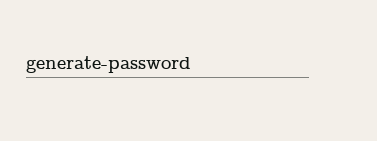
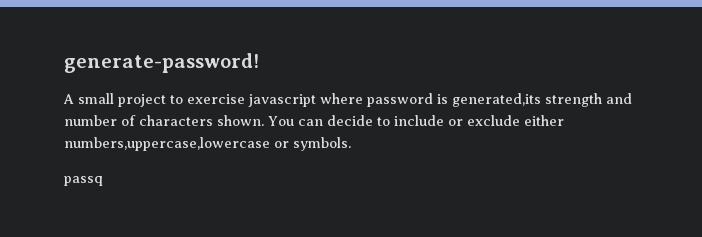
[26,56,191,73] generate-password -> [64,53,259,73] [63,93,632,107] [64,115,564,126] [64,137,351,151] [64,176,103,186] generate-password! // A small project to exercise javascript where password is generated,its strength and number of characters shown. You can decide to include or exclude either numbers,uppercase,lowercase or symbols. // passq

